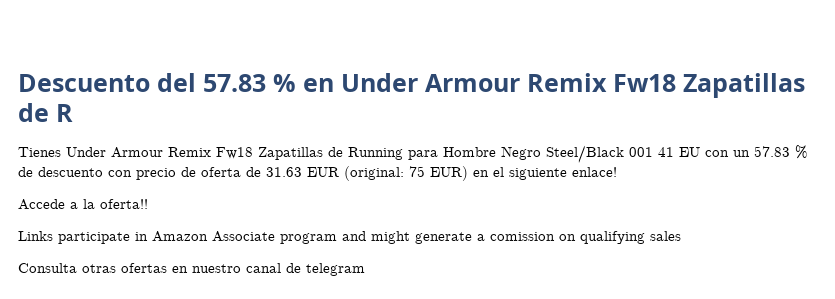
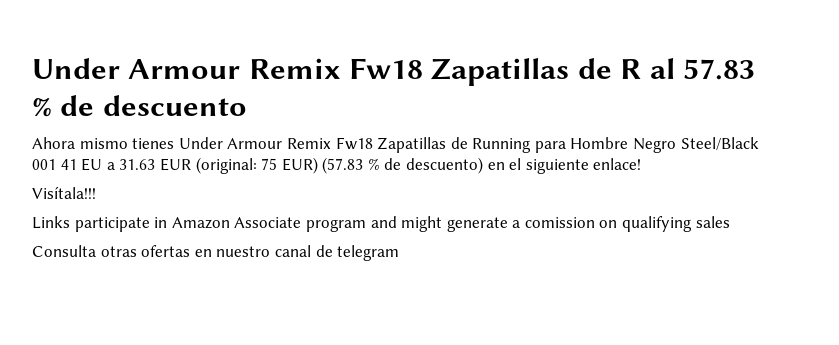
[18,73,334,92] Descuento del 57.83 % en -> (32, 68) none
[18,147,61,157] // Tienes -> [649,58,755,80] [32,95,247,117] [32,137,175,149] al 57.83 % de descuento // Ahora mismo tienes
[705,145,808,159] [18,167,261,180] con un 57.83 % de descuento con precio de oferta de -> [106,162,115,170] a
(468, 173) none -> [322,157,484,174] (57.83 % de descuento)
[18,199,148,210] Accede a la oferta!! -> [32,186,96,199] Visítala!!!

